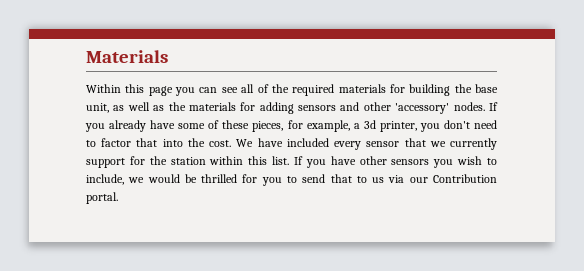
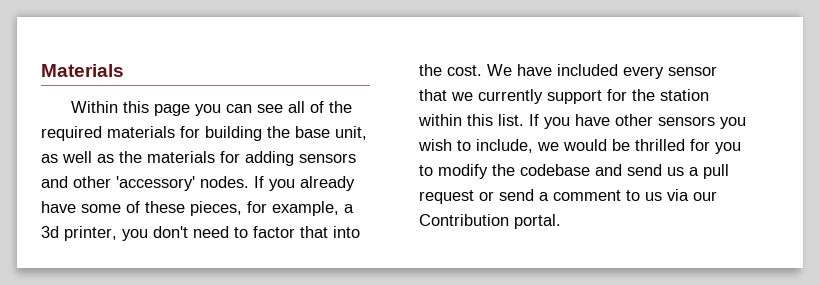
[302,174,352,183] send that -> [438,164,729,179] [419,189,621,204] modify the codebase and send us a pull request or send a comment

